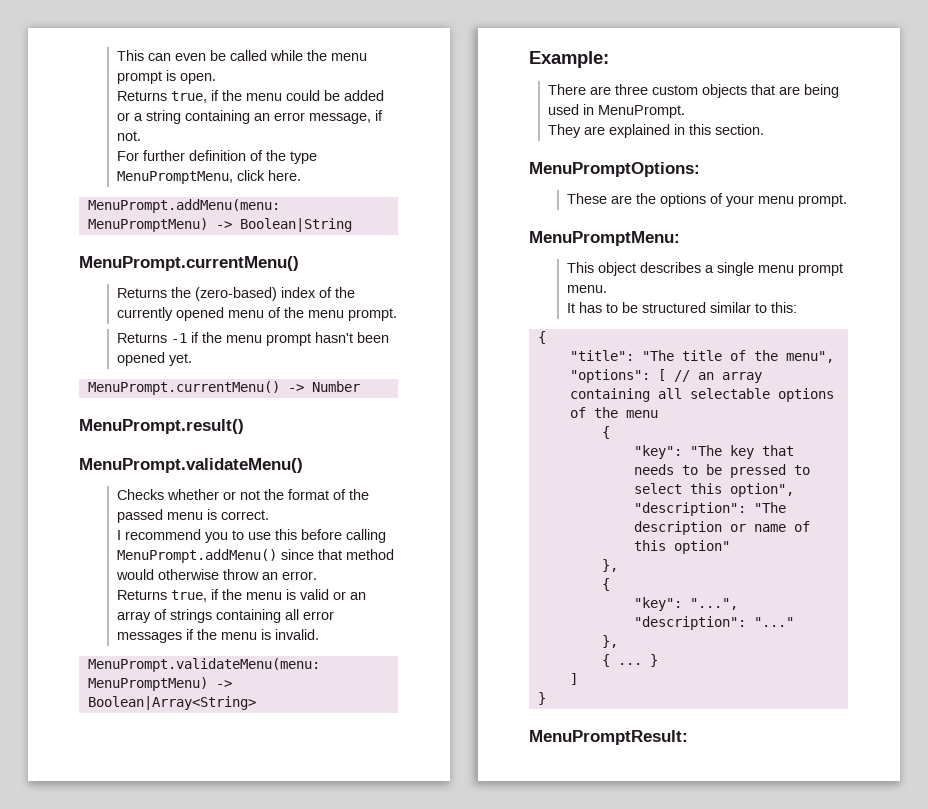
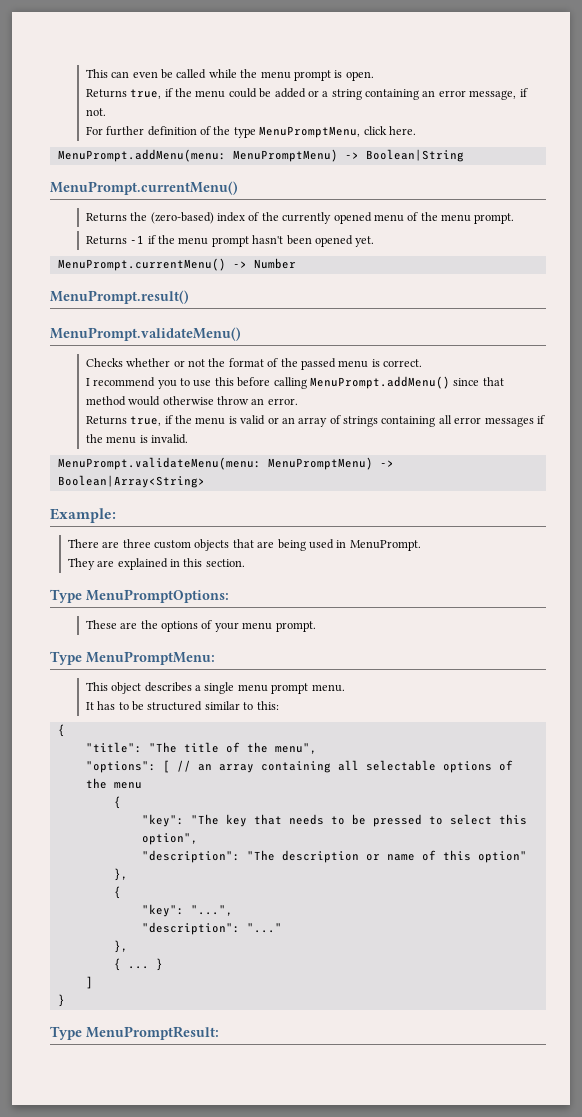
(764, 129) none -> [50,589,82,603] Type
(847, 200) none -> [50,651,82,665] Type
(546, 698) none -> [50,1026,82,1040] Type

